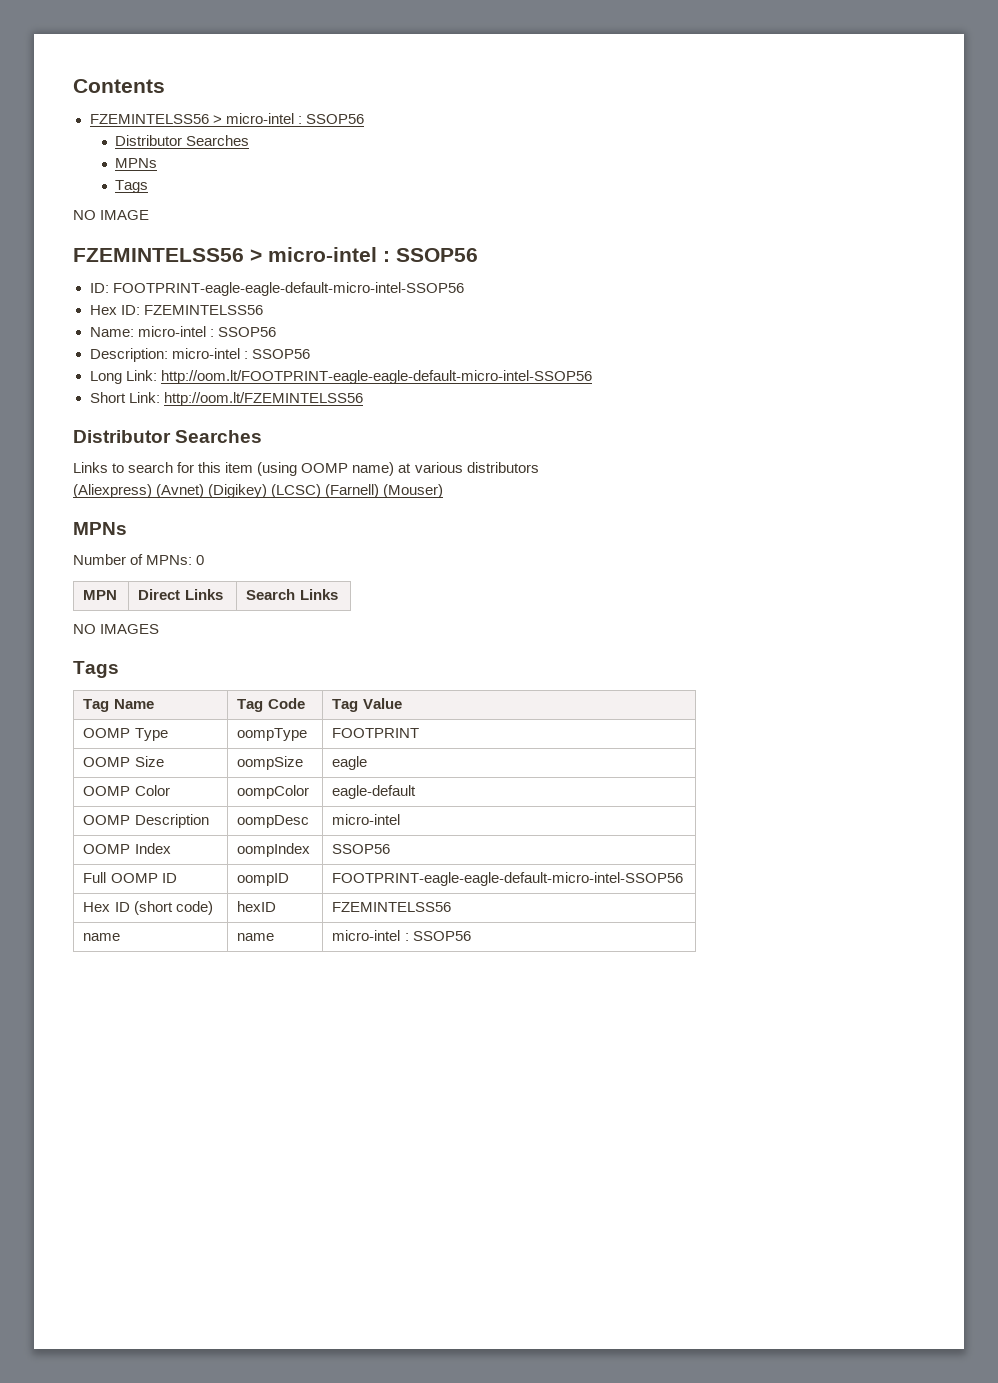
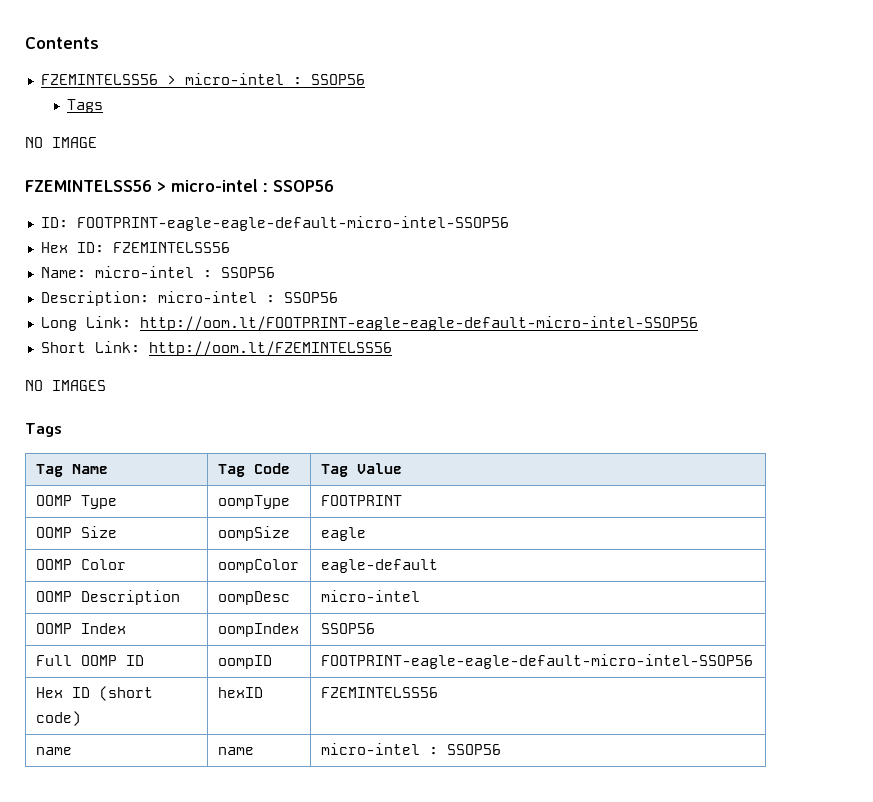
[115,135,250,146] [115,158,158,168] // Distributor Searches // MPNs -> (365, 79) none
[73,430,263,443] [73,462,539,476] [73,484,444,498] [73,522,127,535] [73,554,205,565] [83,590,118,600] [138,589,223,600] [246,589,338,600] // Distributor Searches // Links to search for this item (using OOMP name) at various distributors // (Aliexpress) (Avnet) (Digikey) (LCSC) (Farnell) (Mouser) // MPNs // Number of MPNs: 0 // MPN | Direct Links | Search Links -> (392, 348) none

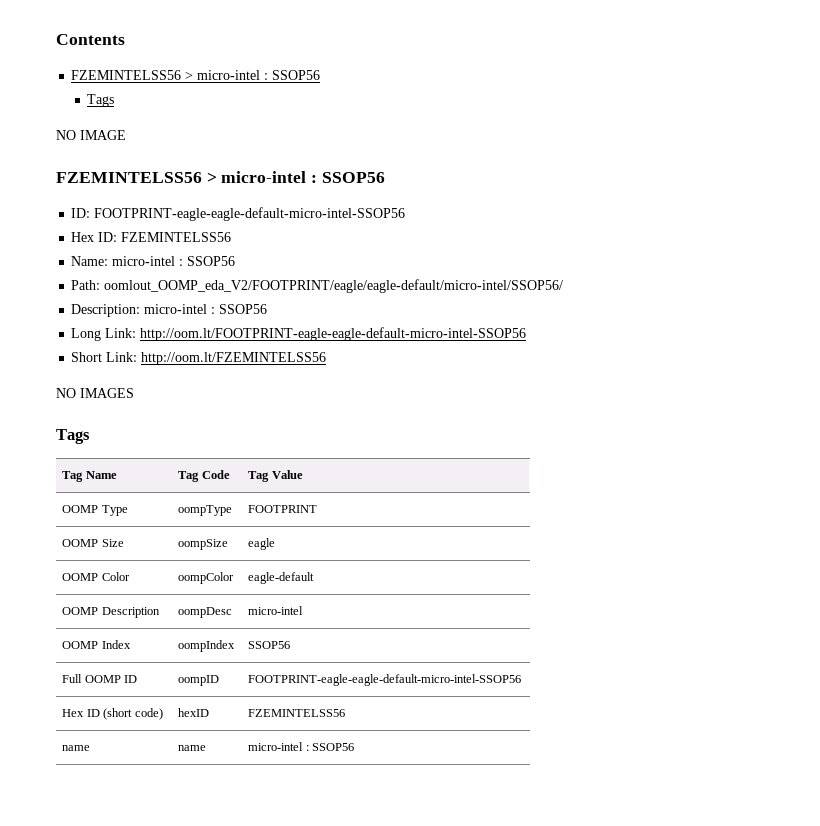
(275, 272) none -> [71,279,564,293] // Path: oomlout_OOMP_eda_V2/FOOTPRINT/eagle/eagle-default/micro-intel/SSOP56/

